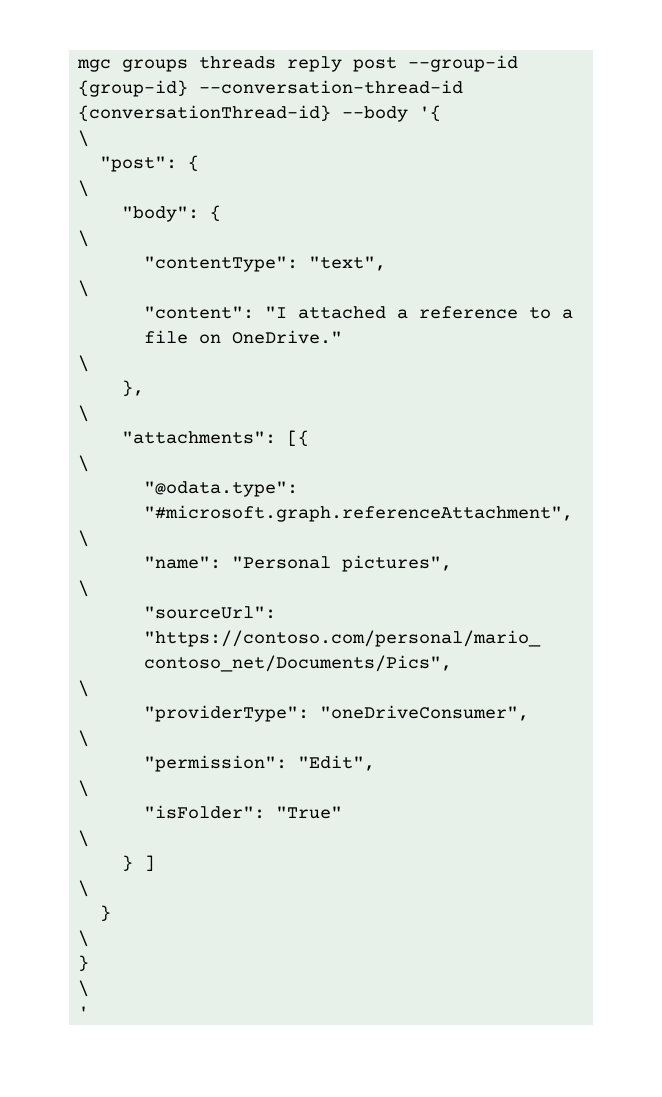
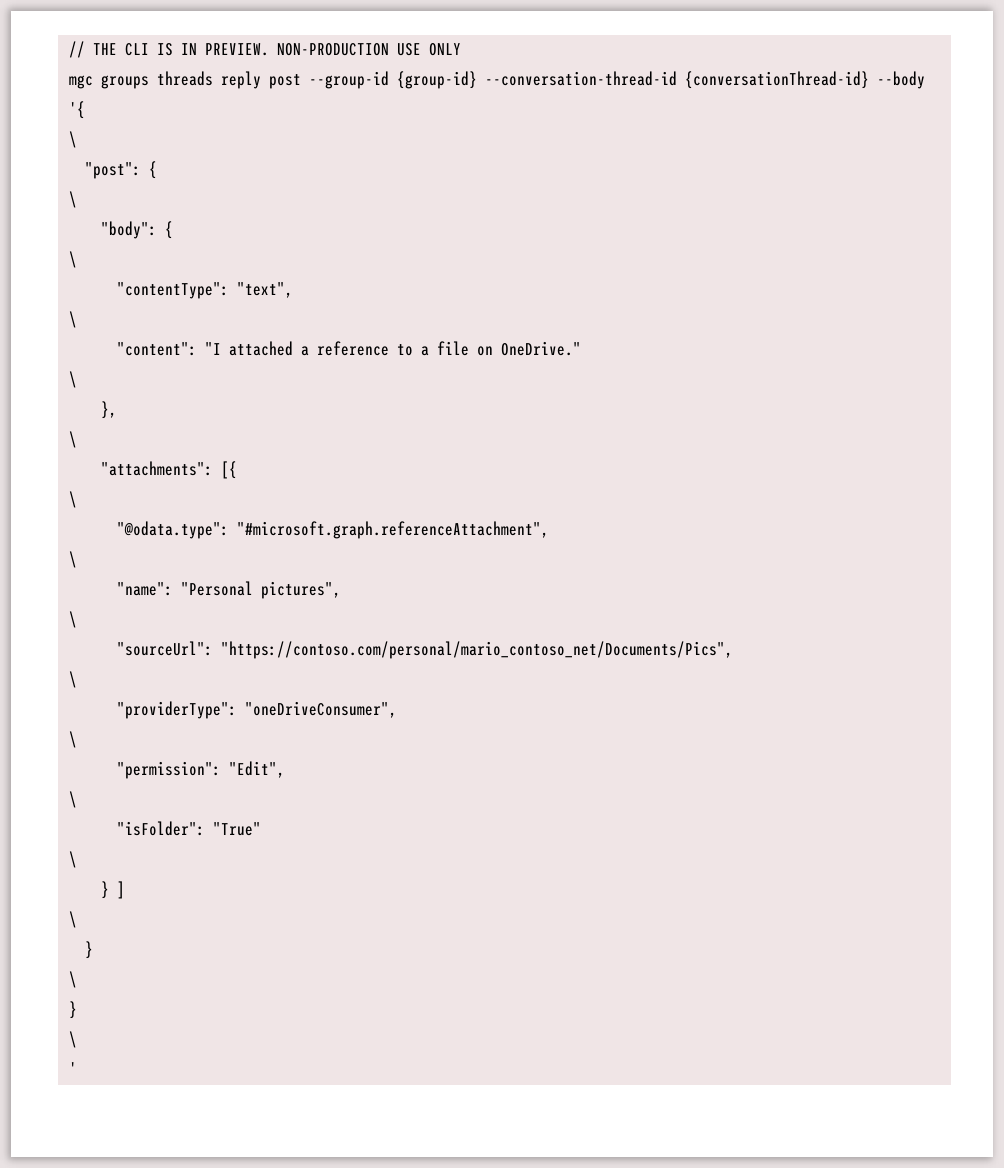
(77, 65) none -> [68,41,461,58] // THE CLI IS IN PREVIEW. NON-PRODUCTION USE ONLY //

